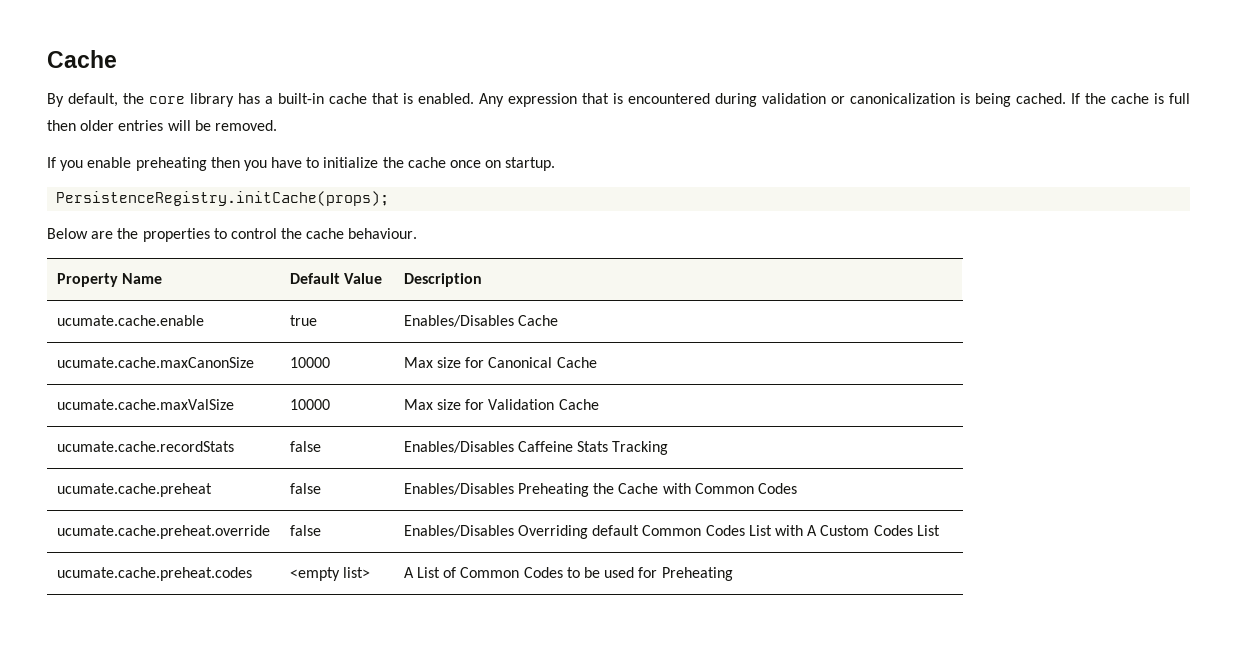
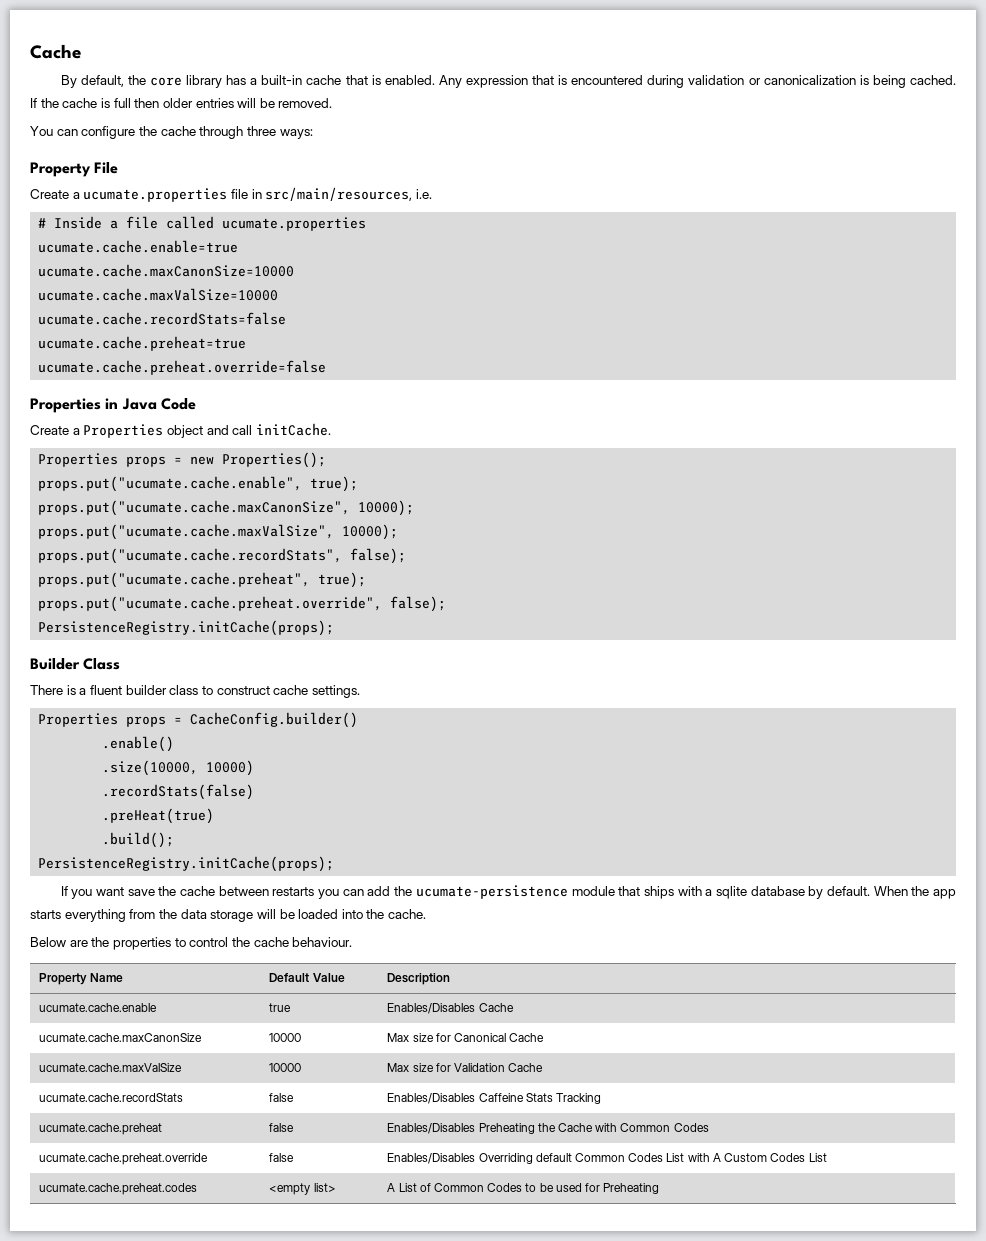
[47,157,556,171] [56,191,390,206] If you enable preheating then you have to initialize the cache once on startup. // PersistenceRegistry.initCache(props); -> [30,126,313,139] [30,162,119,177] [30,187,432,202] [38,216,367,231] [38,240,239,253] [38,264,295,277] [38,288,279,301] [38,312,287,325] [38,336,247,351] [38,360,327,375] [30,398,196,413] [30,423,331,438] [38,452,327,468] [38,476,359,492] [38,500,415,516] [38,524,399,540] [38,548,407,564] [38,572,367,588] [38,596,447,612] [38,620,335,636] [30,658,121,670] [30,685,360,698] [38,712,359,728] [102,736,175,752] [102,760,255,776] [102,784,255,800] [102,808,215,824] [102,832,175,848] [38,856,335,872] [60,885,956,899] [30,909,427,922] You can configure the cache through three ways: // Property File // Create a ucumate.properties file in src/main/resources, i.e. // # Inside a file called ucumate.properties // ucumate.cache.enable=true // ucumate.cache.maxCanonSize=10000 // ucumate.cache.maxValSize=10000 // ucumate.cache.recordStats=false // ucumate.cache.preheat=true // ucumate.cache.preheat.override=false // Properties in Java Code // Create a Properties object and call initCache. // Properties props = new Properties(); // props.put("ucumate.cache.enable", true); // props.put("ucumate.cache.maxCanonSize", 10000); // props.put("ucumate.cache.maxValSize", 10000); // props.put("ucumate.cache.recordStats", false); // props.put("ucumate.cache.preheat", true); // props.put("ucumate.cache.preheat.override", false); // PersistenceRegistry.initCache(props); // Builder Class // There is a fluent builder class to construct cache settings. // Properties props = CacheConfig.builder() // .enable() // .size(10000, 10000) // .recordStats(false) // .preHeat(true) // .build(); // PersistenceRegistry.initCache(props); // If you want save the cache between restarts you can add the ucumate-persistence module that ships with a sqlite database by default. When the app starts everything from the data storage will be loaded into the cache.

